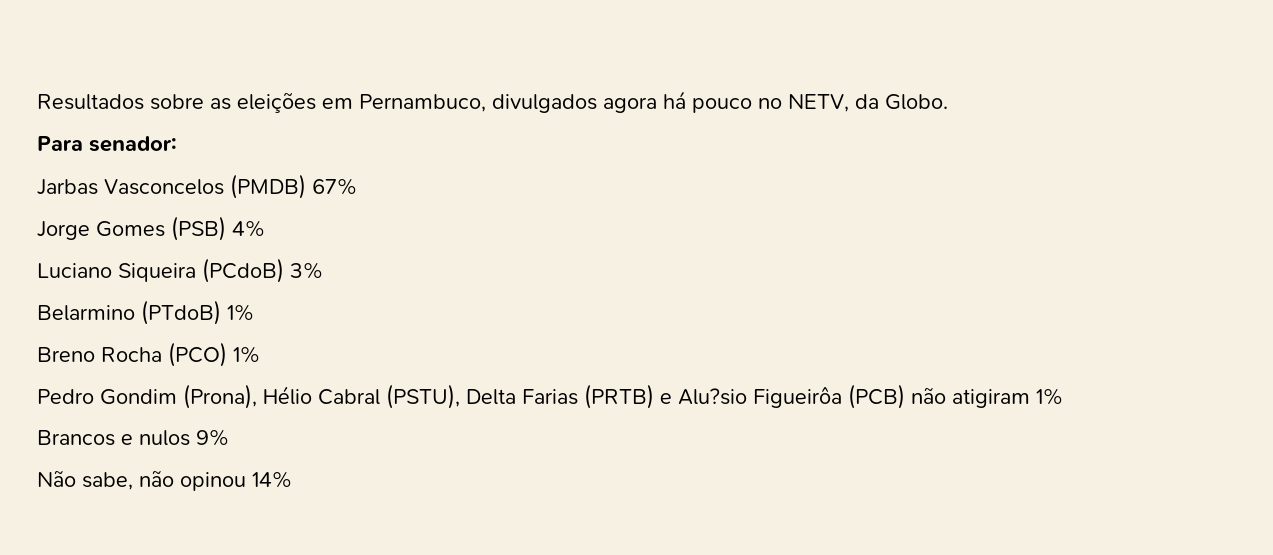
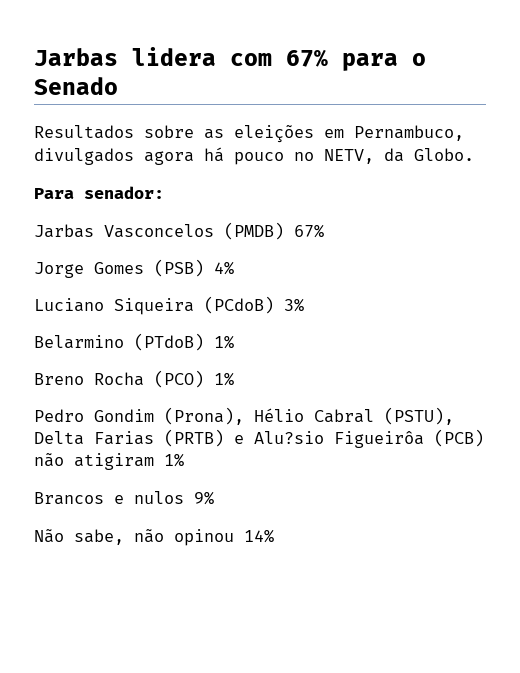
(37, 102) none -> [34,47,426,71] [34,77,118,95] Jarbas lidera com 67% para o Senado //

